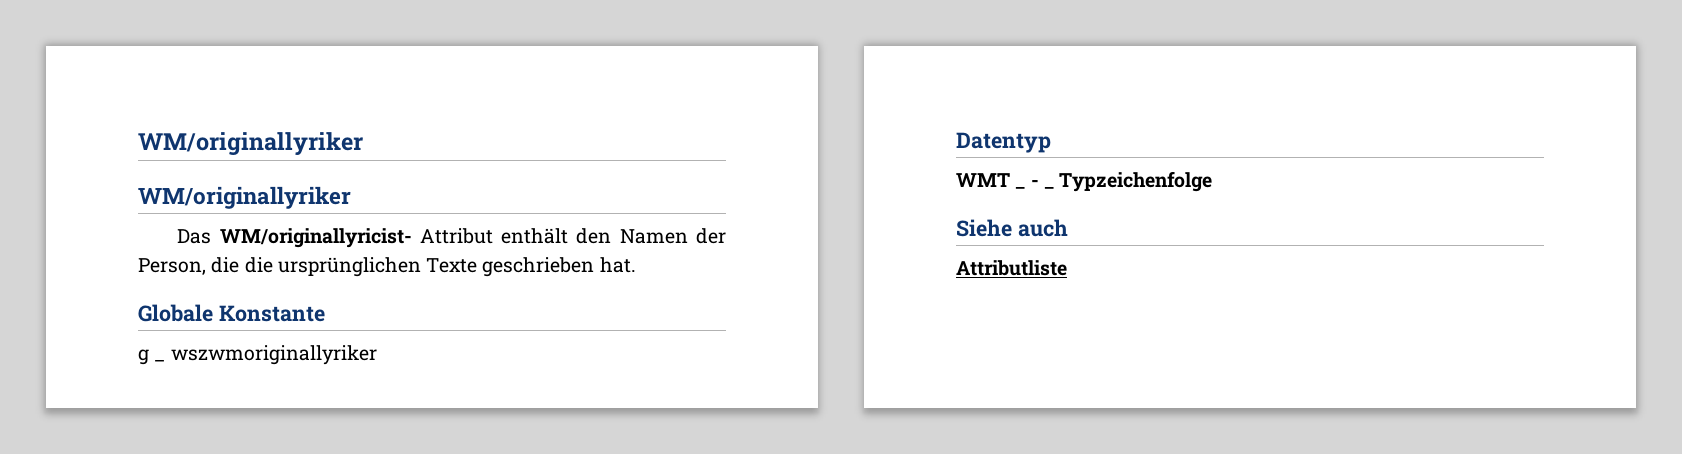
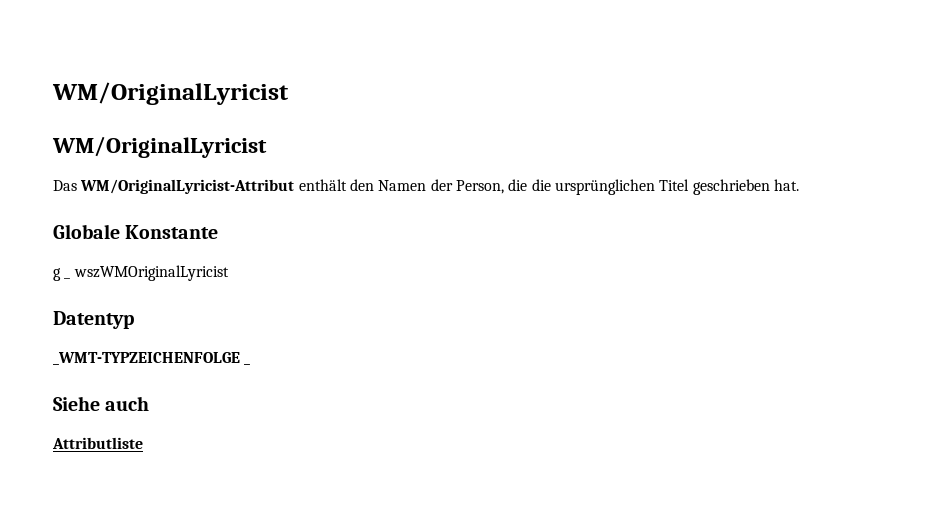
[138,132,363,156] [138,186,351,209] WM/originallyriker // WM/originallyriker -> [52,82,289,105] [52,136,267,158] WM/OriginalLyricist // WM/OriginalLyricist
[219,228,493,248] WM/originallyricist- Attribut -> [80,179,295,194] WM/OriginalLyricist-Attribut
[426,258,478,273] Texte -> [659,179,690,191] Titel
[170,345,377,365] wszwmoriginallyriker -> [73,265,229,281] wszWMOriginalLyricist
[956,173,1010,187] [1015,187,1026,189] [1030,180,1039,187] [1043,171,1213,192] WMT _ - _ Typzeichenfolge -> [53,352,251,365] _WMT-TYPZEICHENFOLGE _

